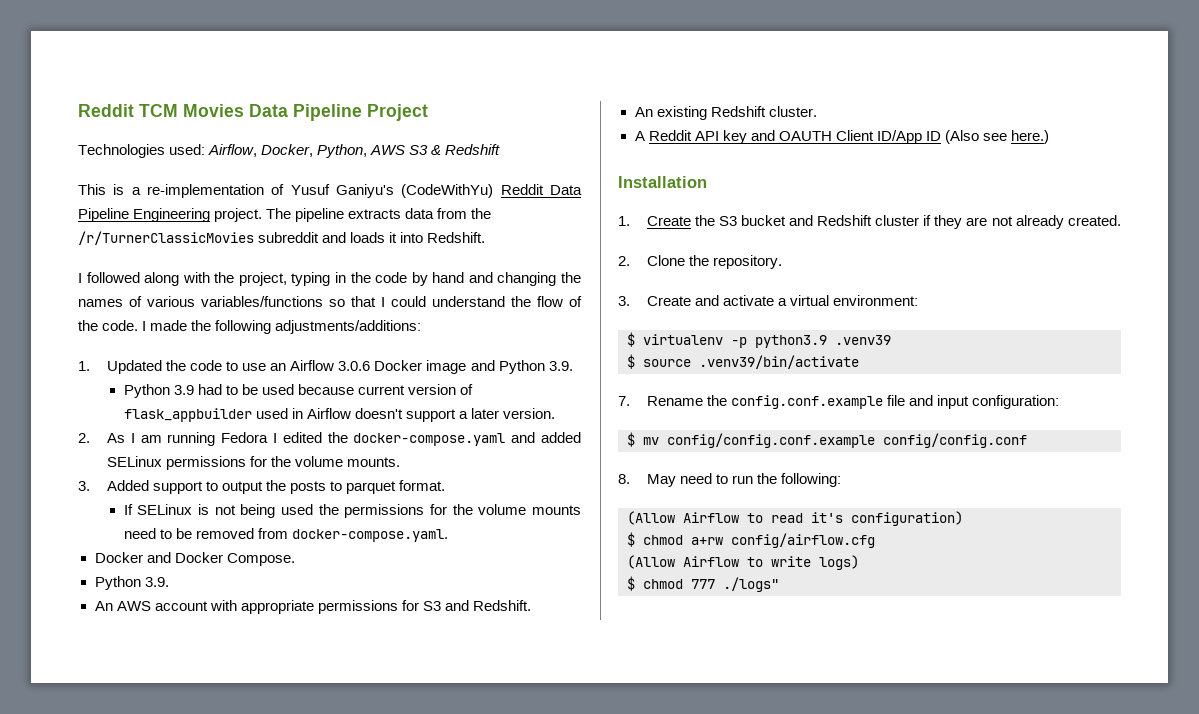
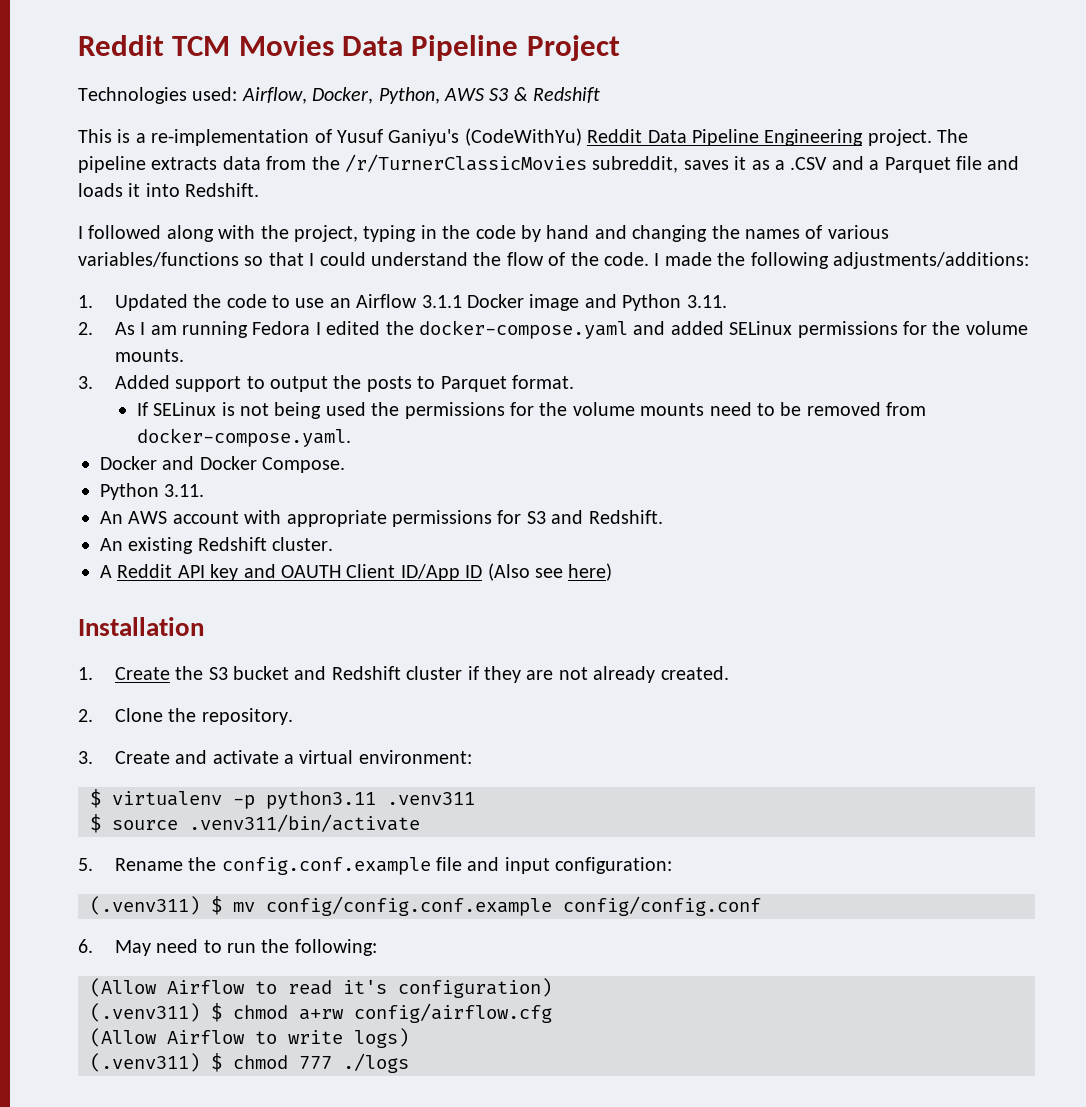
[258,232,320,243] subreddit -> [592,156,982,173] subreddit, saves it as a .CSV and a Parquet file
[338,361,371,371] 3.0.6 -> [421,295,462,308] 3.1.1
[548,361,573,371] [123,384,473,398] [123,408,555,422] 3.9. // Python 3.9 had to be used because current version of flask_appbuilder used in Airflow doesn't support a later version. -> [686,295,727,308] 3.11.
[346,481,397,494] parquet -> [440,376,507,392] Parquet
[144,577,169,587] 3.9. -> [164,484,205,497] 3.11.
[1011,130,1050,144] here.) -> [568,563,613,581] here)
[755,335,891,348] python3.9 .venv39 -> [266,791,475,809] python3.11 .venv311
[699,355,859,369] [618,396,630,406] .venv39/bin/activate // 7. -> [189,814,420,832] [78,858,93,871] .venv311/bin/activate // 5.
(1060, 402) none -> [90,896,200,915] (.venv311)
[618,474,630,484] 8. -> [78,939,93,953] 6.
(963, 518) none -> [90,1003,200,1022] (.venv311)
(859, 562) none -> [90,1053,200,1072] (.venv311)
[723,577,779,592] ./logs" -> [343,1053,409,1073] ./logs

